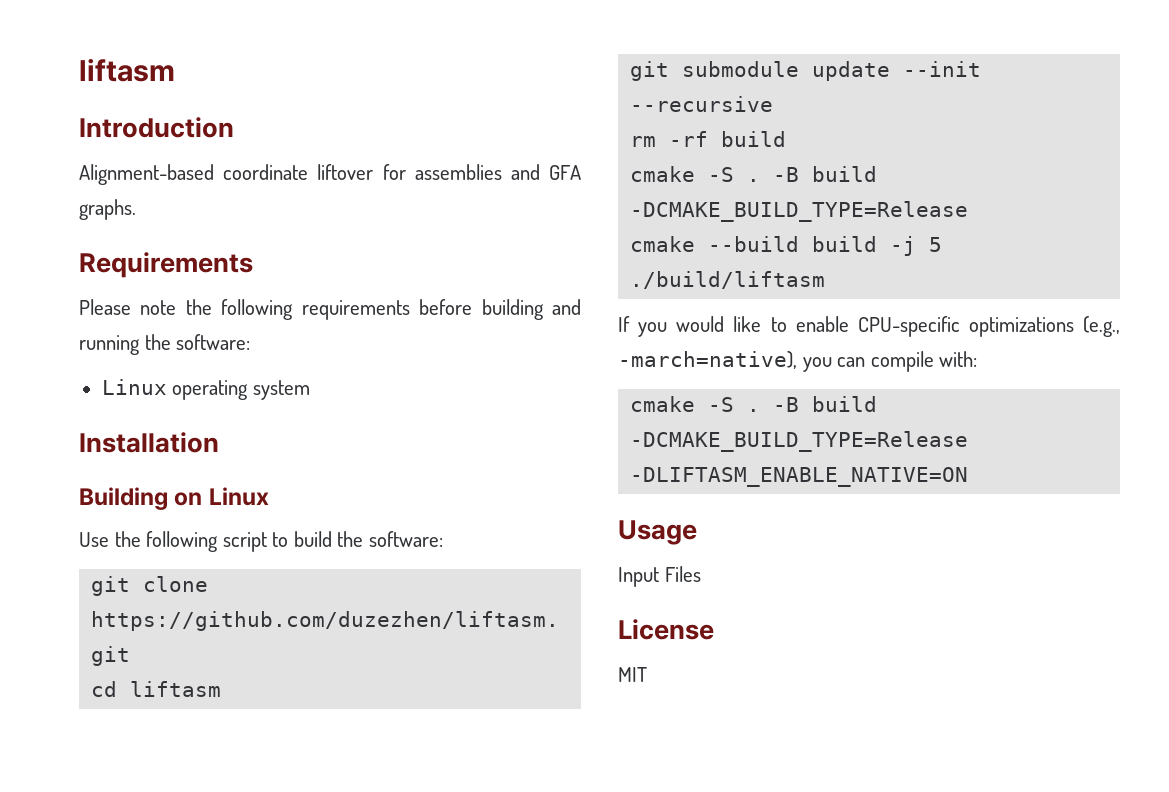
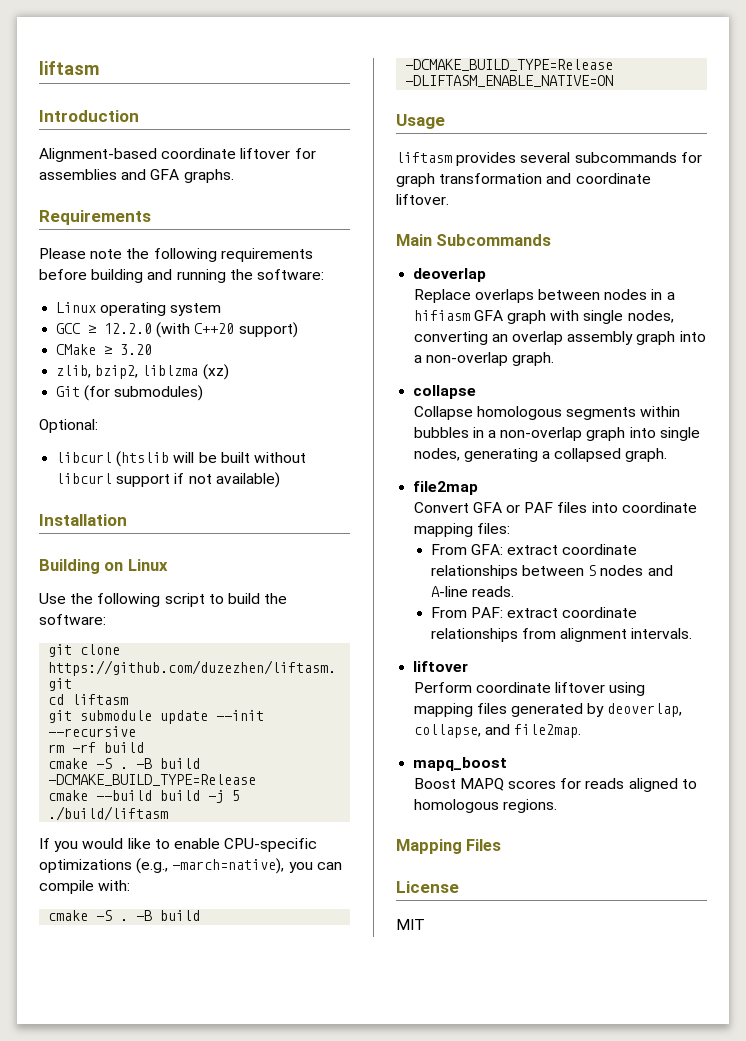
(310, 390) none -> [56,322,298,338] [56,344,153,355] [56,364,229,380] [56,385,204,401] [39,419,98,433] [56,451,306,467] [56,472,280,488] // GCC ≥ 12.2.0 (with C++20 support) // CMake ≥ 3.20 // zlib, bzip2, liblzma (xz) // Git (for submodules) // Optional: // libcurl (htslib will be built without libcurl support if not available)
[618,567,659,587] Input -> [396,152,702,166] [396,173,651,187] [396,194,449,205] [396,234,552,246] [413,268,487,282] [413,289,675,303] [413,310,674,324] [413,331,706,345] [413,352,555,366] [413,385,477,399] [413,406,681,420] [413,427,700,441] [413,448,668,462] [413,481,479,495] [413,502,697,513] [413,523,510,537] [430,544,638,555] [430,565,673,579] [430,586,514,597] [430,607,638,618] [430,628,693,642] [413,661,469,672] [413,682,646,696] [413,703,683,717] [413,724,582,738] [413,757,508,771] [413,778,697,792] [413,799,557,813] [396,839,462,854] liftasm provides several subcommands for graph transformation and coordinate liftover. // Main Subcommands // deoverlap // Replace overlaps between nodes in a hifiasm GFA graph with single nodes, converting an overlap assembly graph into a non-overlap graph. // collapse // Collapse homologous segments within bubbles in a non-overlap graph into single nodes, generating a collapsed graph. // file2map // Convert GFA or PAF files into coordinate mapping files: // From GFA: extract coordinate relationships between S nodes and A-line reads. // From PAF: extract coordinate relationships from alignment intervals. // liftover // Perform coordinate liftover using mapping files generated by deoverlap, collapse, and file2map. // mapq_boost // Boost MAPQ scores for reads aligned to homologous regions. // Mapping

